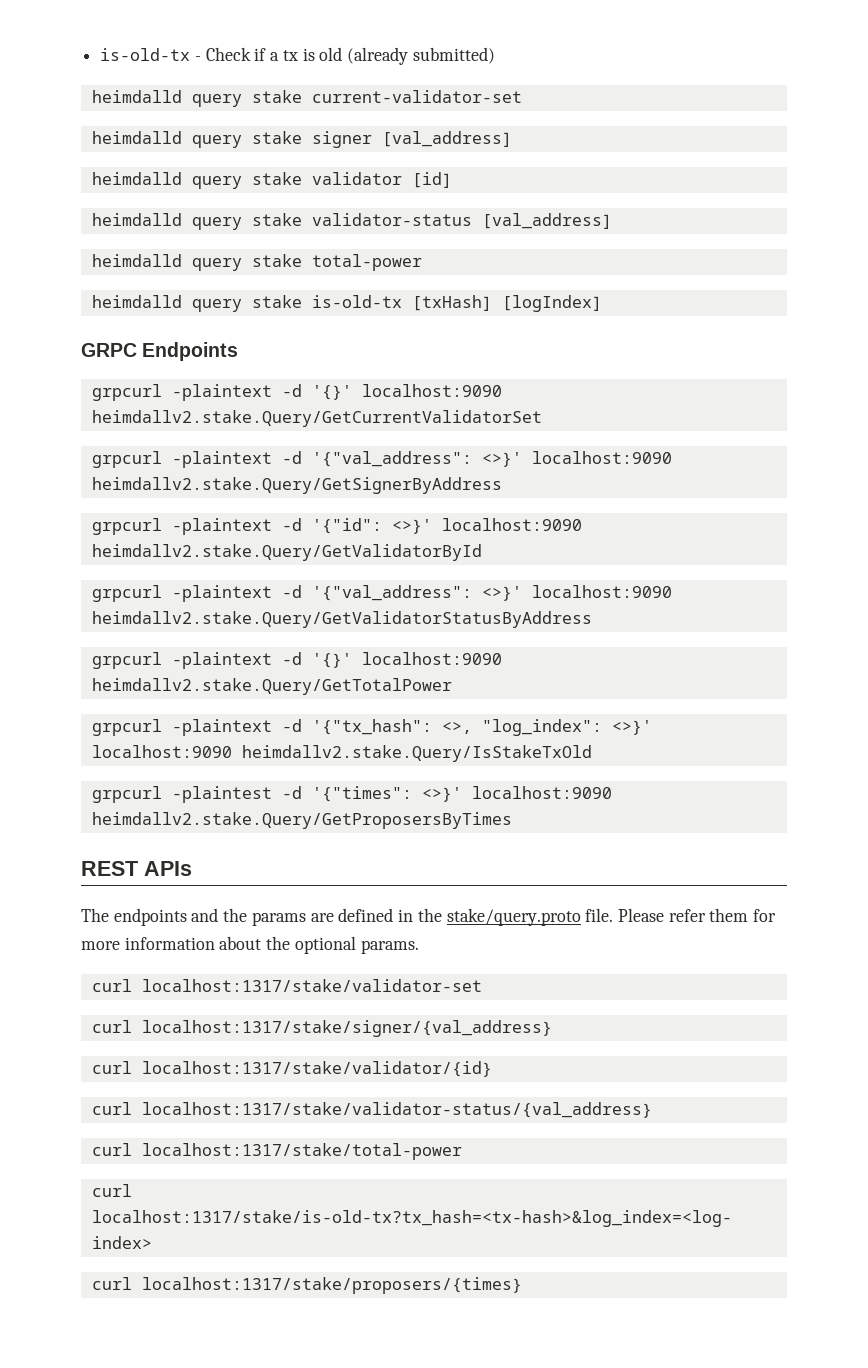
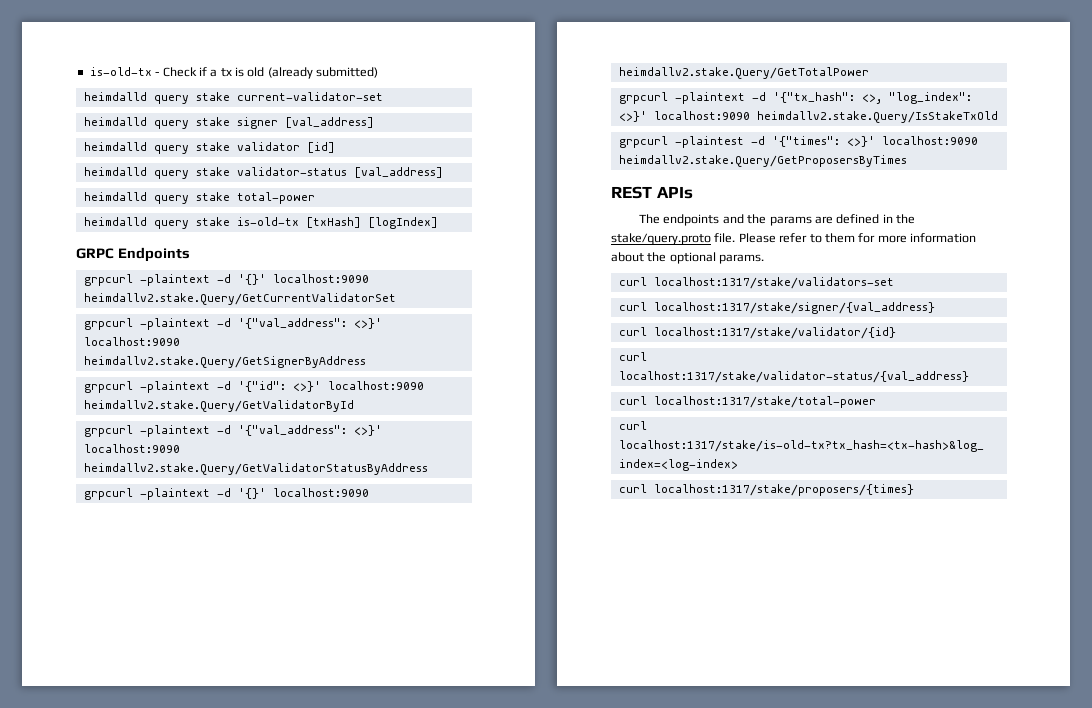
(706, 915) none -> [809,234,822,243] to
[141,979,482,992] localhost:1317/stake/validator-set -> [653,277,894,289] localhost:1317/stake/validators-set

